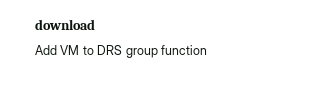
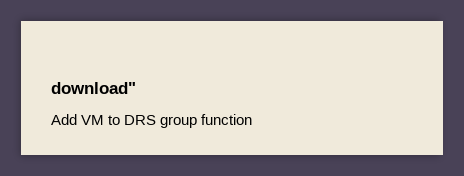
[35,19,95,30] download -> [51,82,136,94] download"

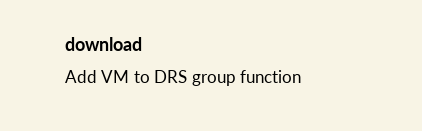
[51,82,136,94] download" -> [65,37,142,51] download

